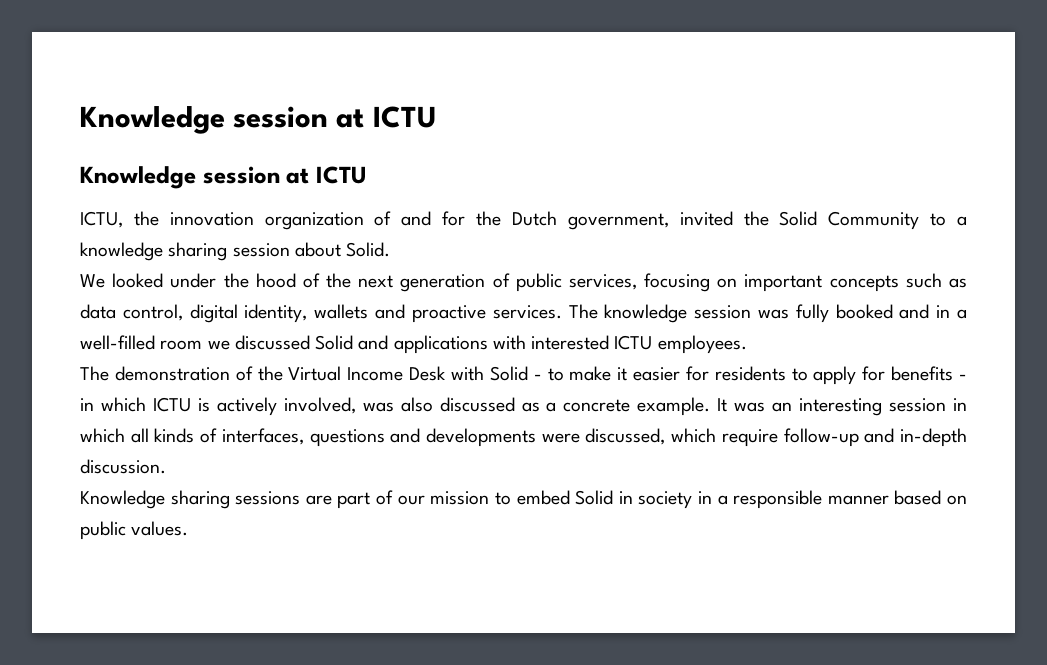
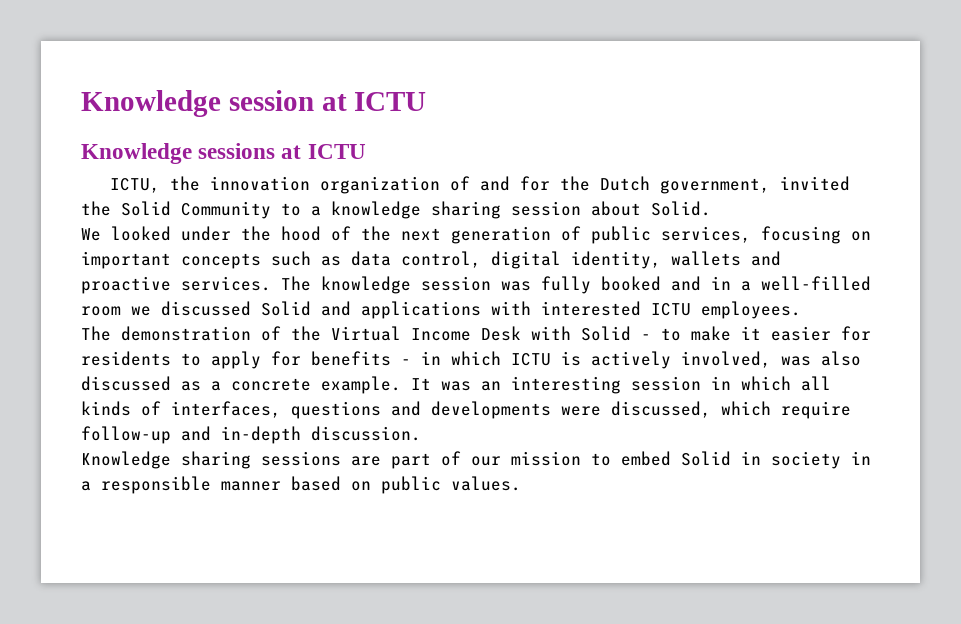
[202,166,280,184] session -> [198,143,276,159] sessions

